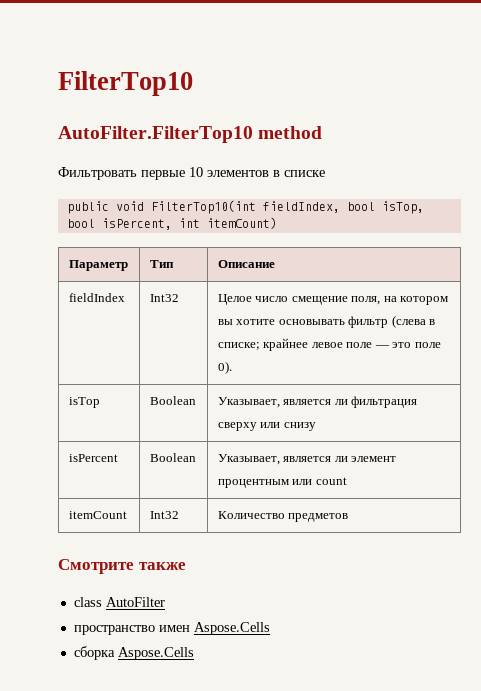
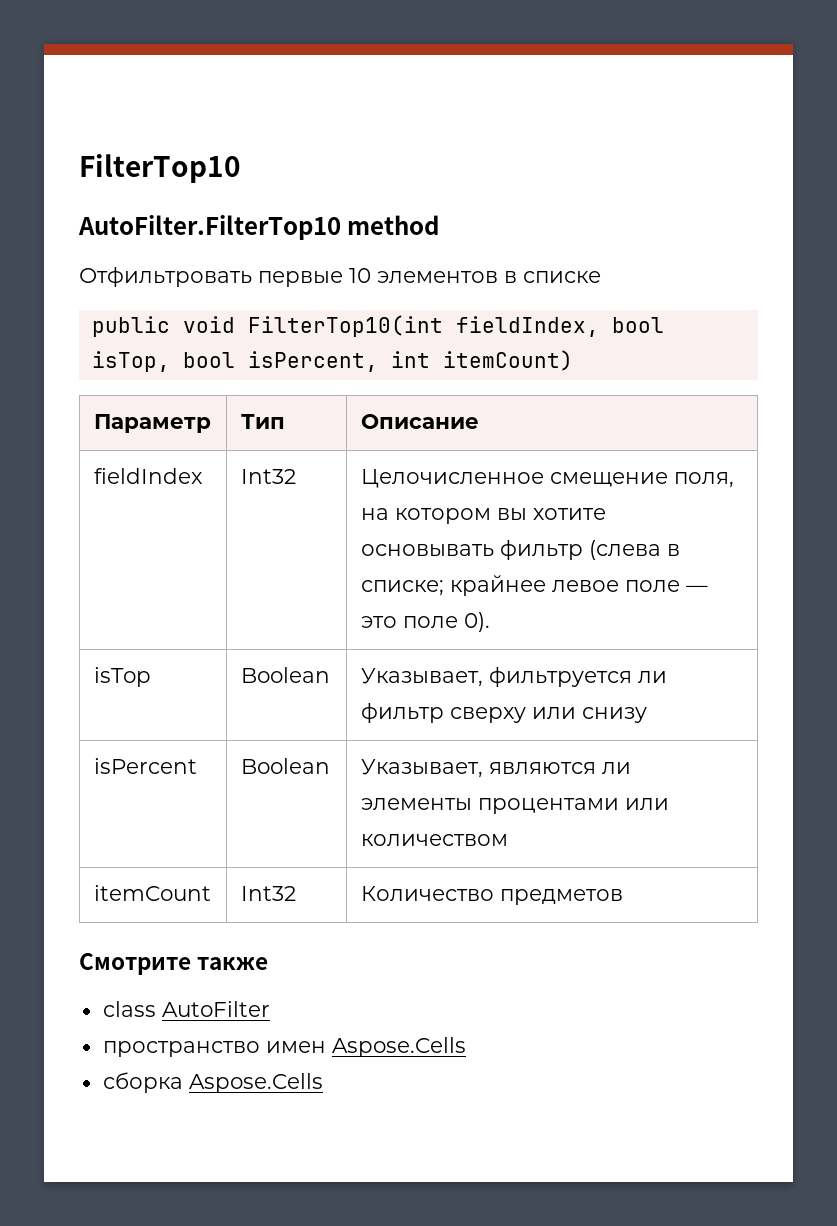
[58,167,137,180] Фильтровать -> [79,267,252,287] Отфильтровать
[217,294,289,305] Целое число -> [360,469,544,488] Целочисленное
[283,396,418,408] является ли фильтрация -> [488,667,667,687] [360,703,444,723] фильтруется ли фильтр
[283,456,397,462] [217,477,347,488] является ли элемент процентным или count -> [488,762,631,774] [360,798,669,814] [360,834,508,846] являются ли элементы процентами или количеством

